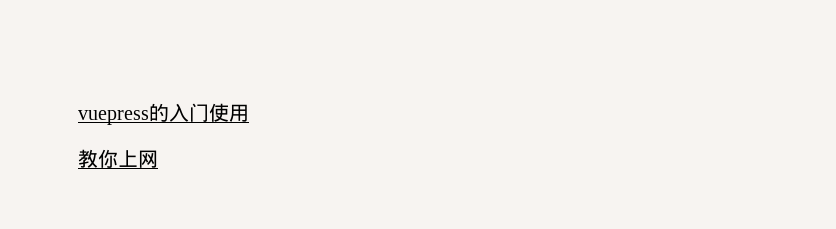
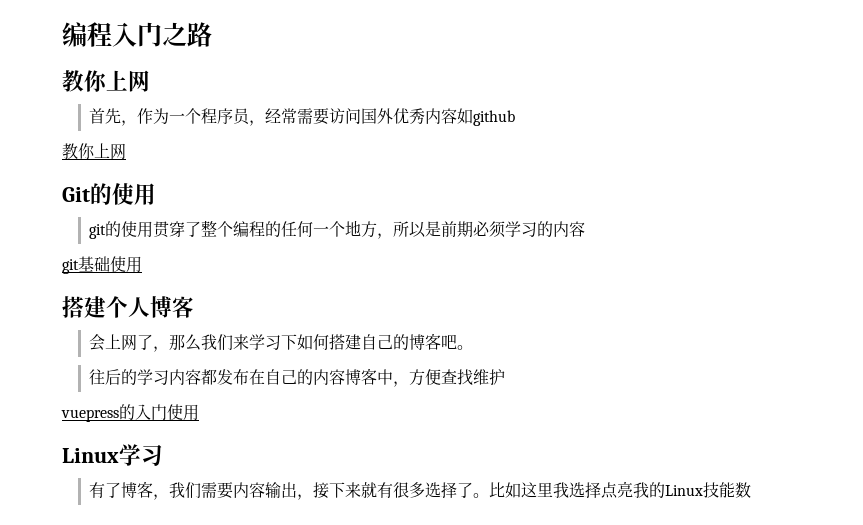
[78,103,249,125] [78,149,158,168] vuepress的入门使用 // 教你上网 -> [62,22,212,47] [62,70,150,92] [89,108,516,126] [62,143,126,160] [62,183,156,205] [89,220,586,239] [62,256,142,274] [62,296,194,318] [89,333,474,352] [89,368,506,387] [61,404,199,422] [62,444,163,466] [89,481,752,500] 编程入门之路 // 教你上网 // 首先，作为一个程序员，经常需要访问国外优秀内容如github // 教你上网 // Git的使用 // git的使用贯穿了整个编程的任何一个地方，所以是前期必须学习的内容 // git基础使用 // 搭建个人博客 // 会上网了，那么我们来学习下如何搭建自己的博客吧。 // 往后的学习内容都发布在自己的内容博客中，方便查找维护 // vuepress的入门使用 // Linux学习 // 有了博客，我们需要内容输出，接下来就有很多选择了。比如这里我选择点亮我的Linux技能数

